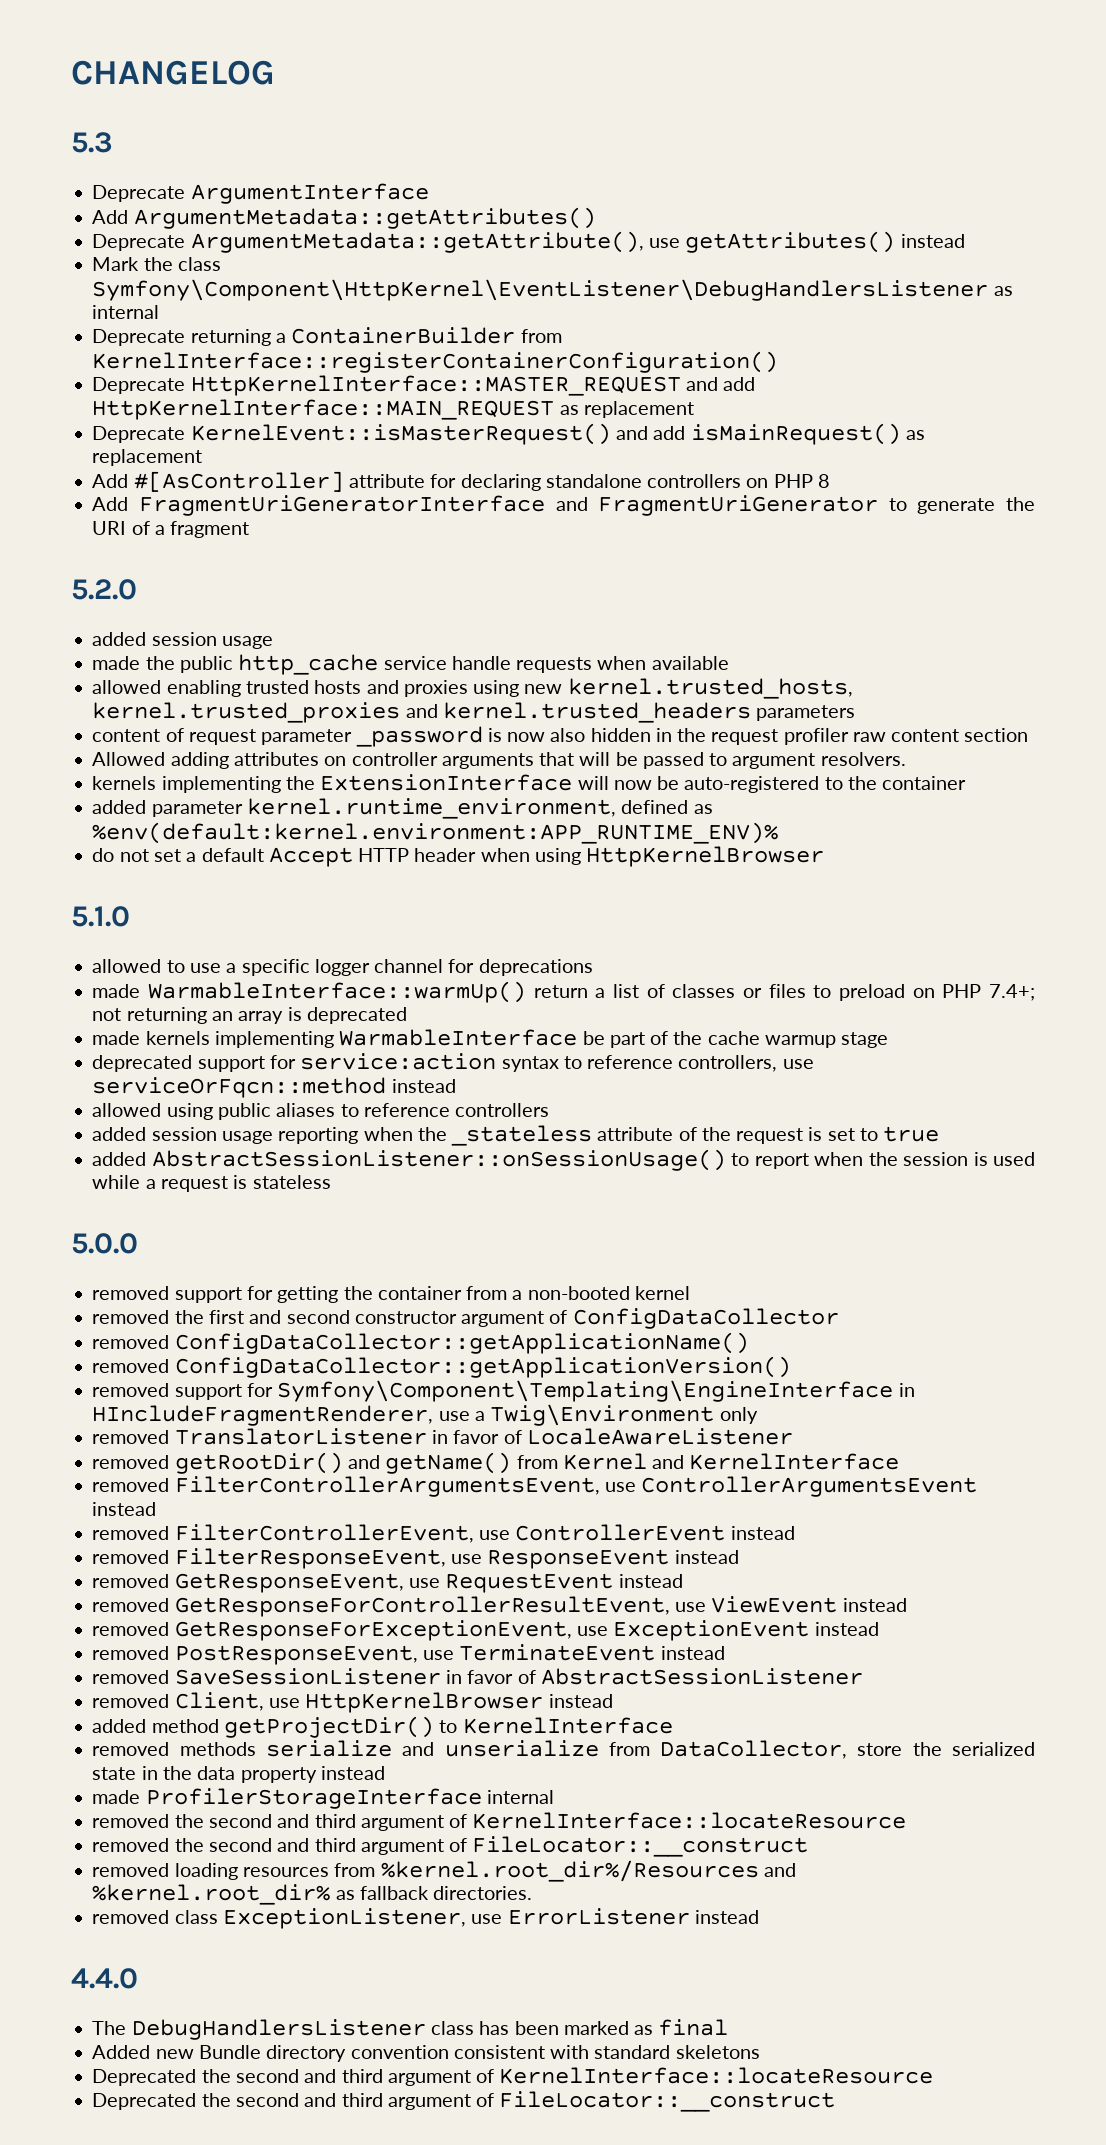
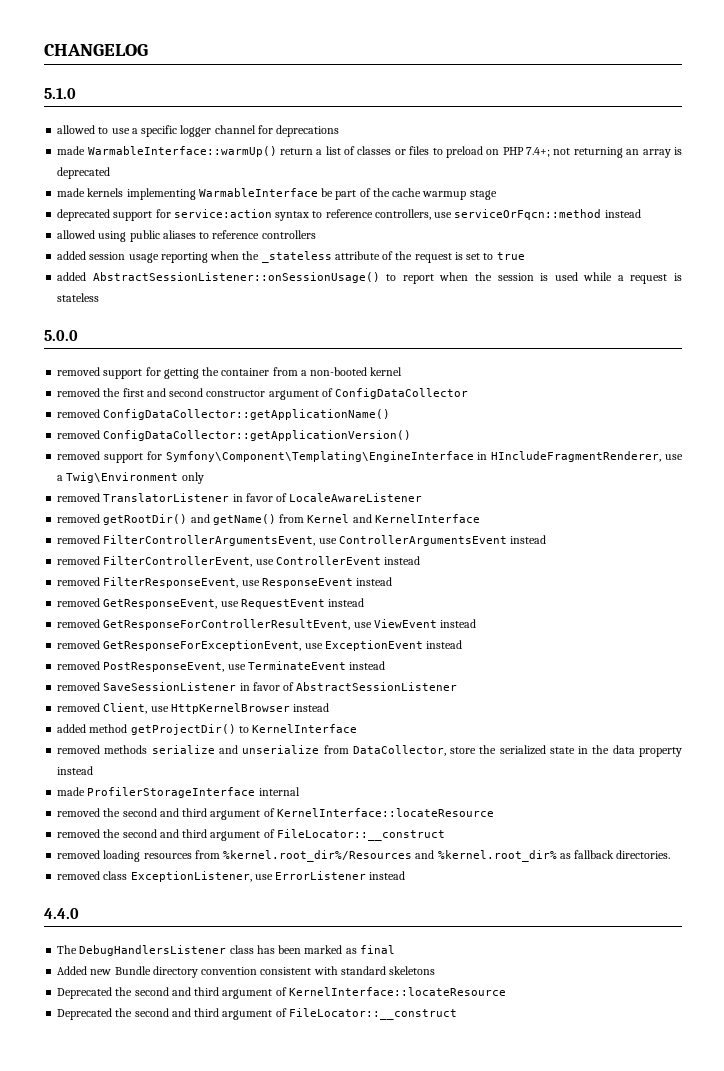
[71,132,113,153] [92,183,429,204] [92,207,596,229] [92,231,965,253] [92,257,221,271] [92,279,1013,301] [92,305,160,319] [92,327,562,346] [92,351,779,373] [92,375,756,396] [92,399,694,420] [92,423,925,445] [92,449,203,466] [92,471,830,492] [92,495,1036,516] [92,521,250,538] [71,579,137,600] [92,632,273,649] [92,654,729,675] [92,678,853,699] [92,702,856,723] [92,726,1029,747] [92,752,906,769] [92,774,967,793] [92,798,713,819] [92,822,779,844] [92,846,825,867] // 5.3 // Deprecate ArgumentInterface // Add ArgumentMetadata::getAttributes() // Deprecate ArgumentMetadata::getAttribute(), use getAttributes() instead // Mark the class Symfony\Component\HttpKernel\EventListener\DebugHandlersListener as internal // Deprecate returning a ContainerBuilder from KernelInterface::registerContainerConfiguration() // Deprecate HttpKernelInterface::MASTER_REQUEST and add HttpKernelInterface::MAIN_REQUEST as replacement // Deprecate KernelEvent::isMasterRequest() and add isMainRequest() as replacement // Add #[AsController] attribute for declaring standalone controllers on PHP 8 // Add FragmentUriGeneratorInterface and FragmentUriGenerator to generate the URI of a fragment // 5.2.0 // added session usage // made the public http_cache service handle requests when available // allowed enabling trusted hosts and proxies using new kernel.trusted_hosts, kernel.trusted_proxies and kernel.trusted_headers parameters // content of request parameter _password is now also hidden in the request profiler raw content section // Allowed adding attributes on controller arguments that will be passed to argument resolvers. // kernels implementing the ExtensionInterface will now be auto-registered to the container // added parameter kernel.runtime_environment, defined as %env(default:kernel.environment:APP_RUNTIME_ENV)% // do not set a default Accept HTTP header when using HttpKernelBrowser -> (148, 50) none

